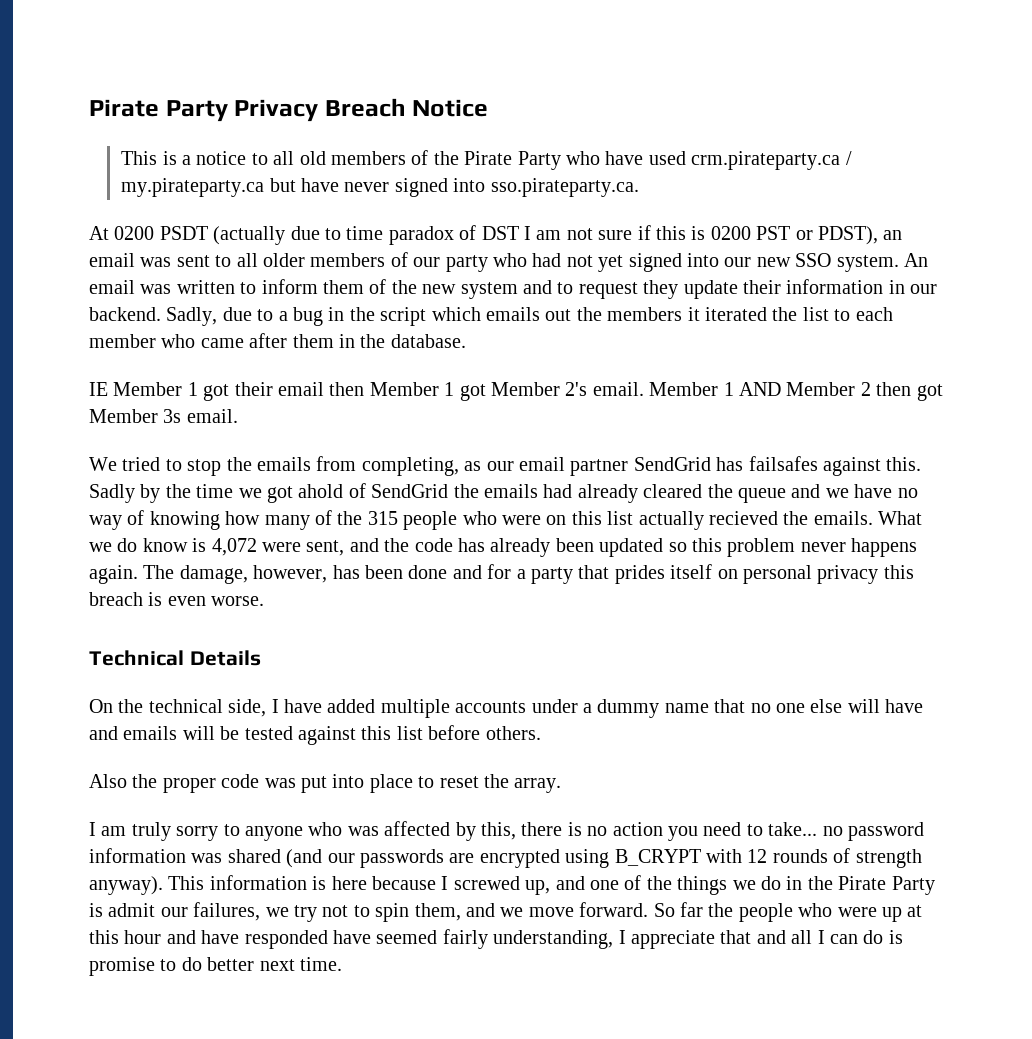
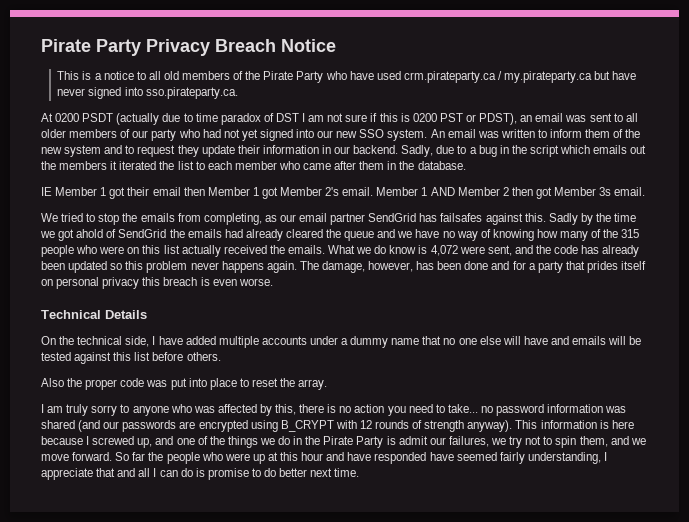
[708,511,778,525] recieved -> [223,245,267,254] received

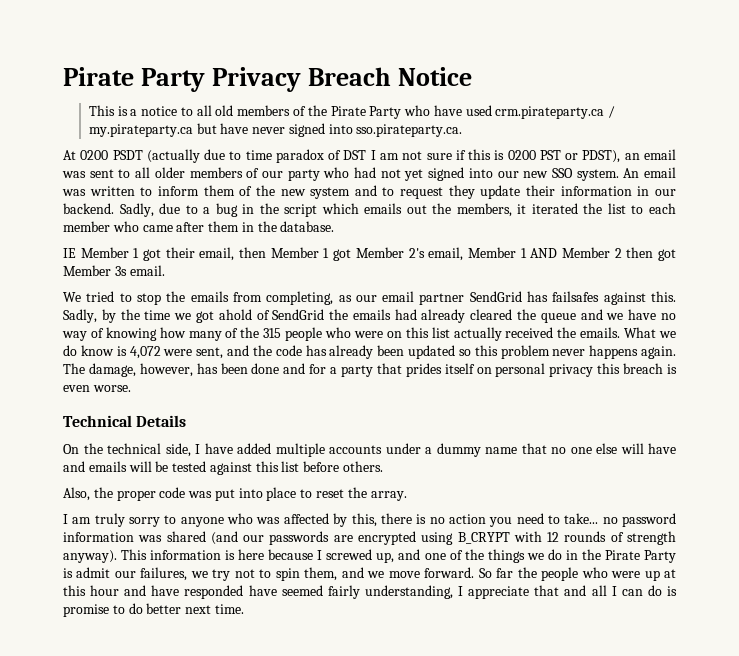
[59,161,108,170] members -> [456,203,512,217] members,
[152,187,181,196] email -> [199,247,235,261] email,
[342,187,374,196] email. -> [428,247,464,261] email,
[548,213,578,225] Sadly -> [63,309,97,323] Sadly,
[41,378,64,387] Also -> [63,487,90,501] Also,

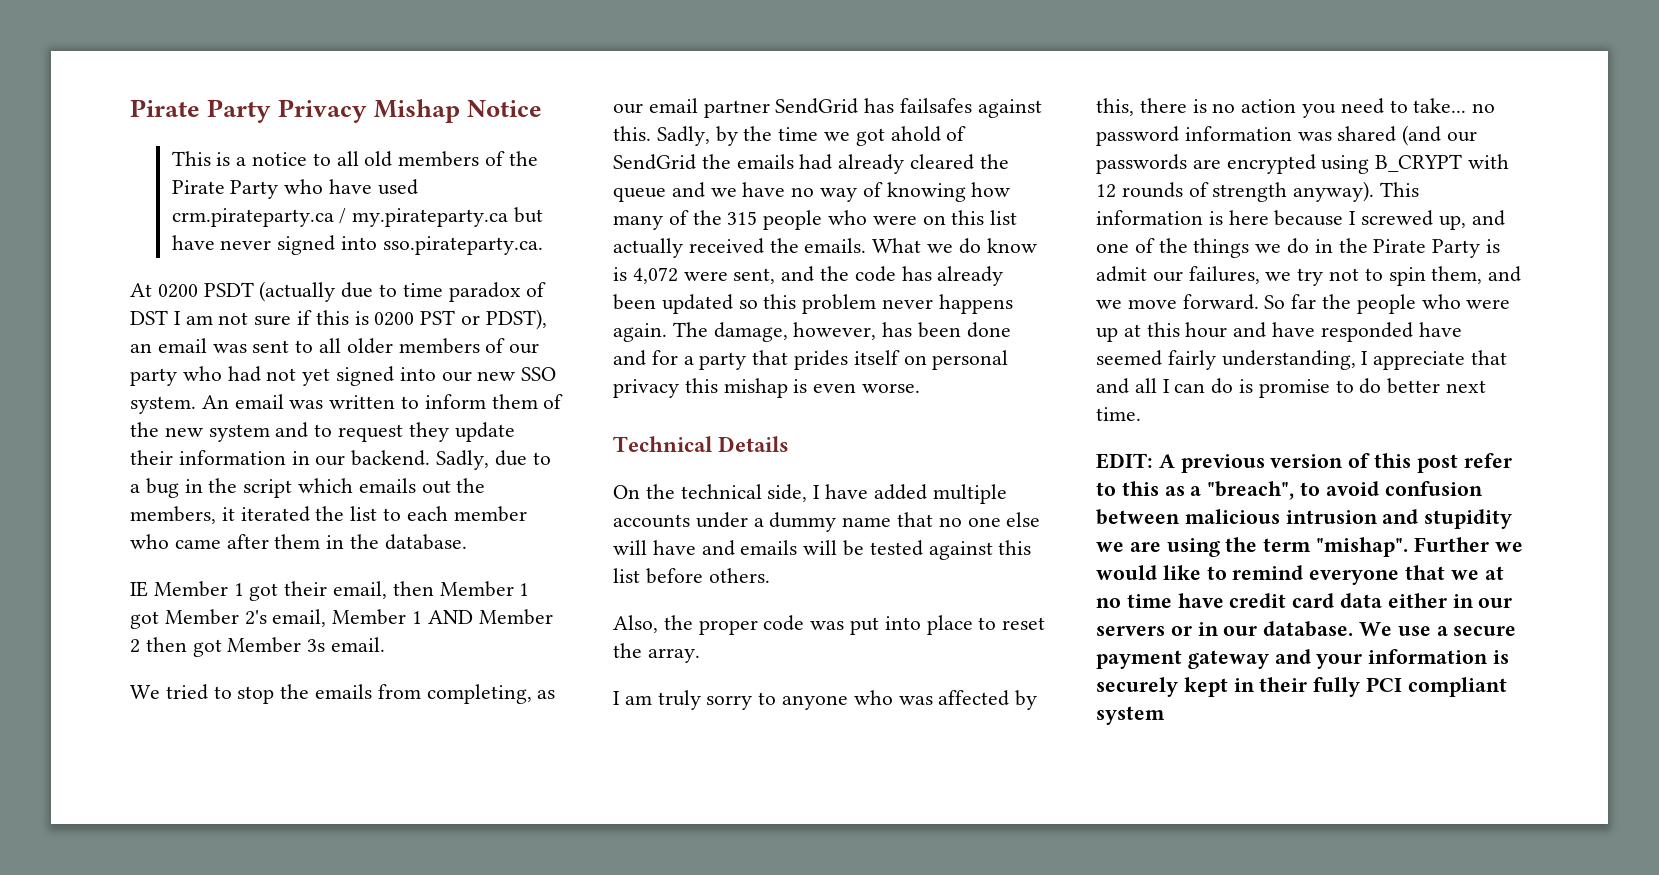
[307,67,391,86] Breach -> [374,99,461,123] Mishap
[623,363,664,374] breach -> [723,378,788,398] mishap
(244, 609) none -> [1096,453,1512,473] [1096,481,1483,500] [1096,509,1513,529] [1096,537,1523,557] [1096,565,1504,585] [1096,593,1513,608] [1096,621,1517,637] [1096,649,1510,669] [1096,677,1507,697] [1096,706,1165,725] // EDIT: A previous version of this post refer to this as a "breach", to avoid confusion between malicious intrusion and stupidity we are using the term "mishap". Further we would like to remind everyone that we at no time have credit card data either in our servers or in our database. We use a secure payment gateway and your information is securely kept in their fully PCI compliant system

